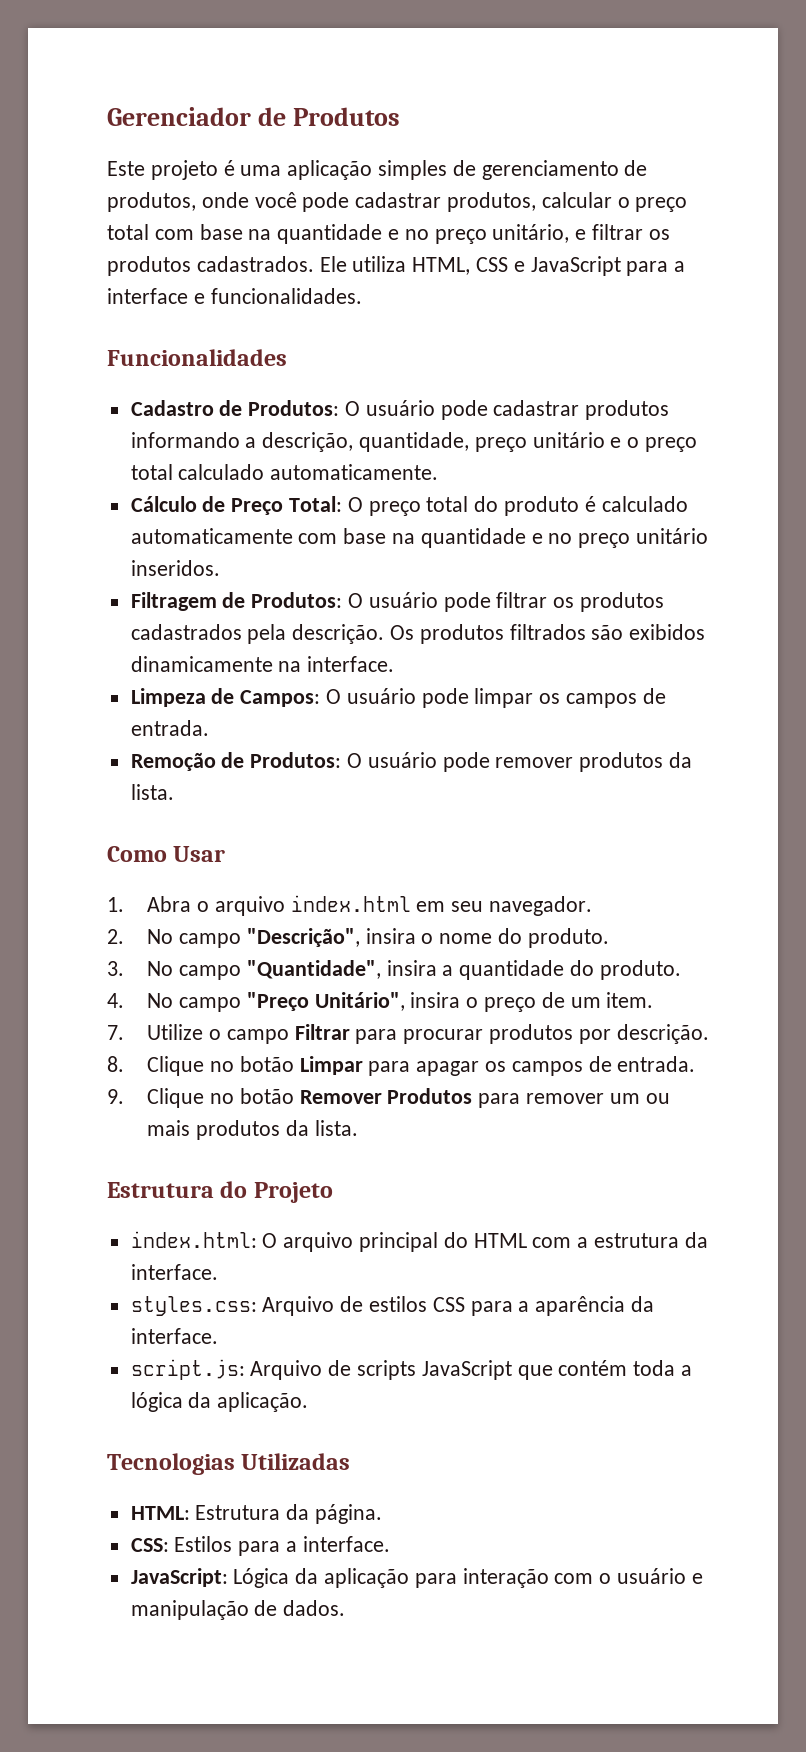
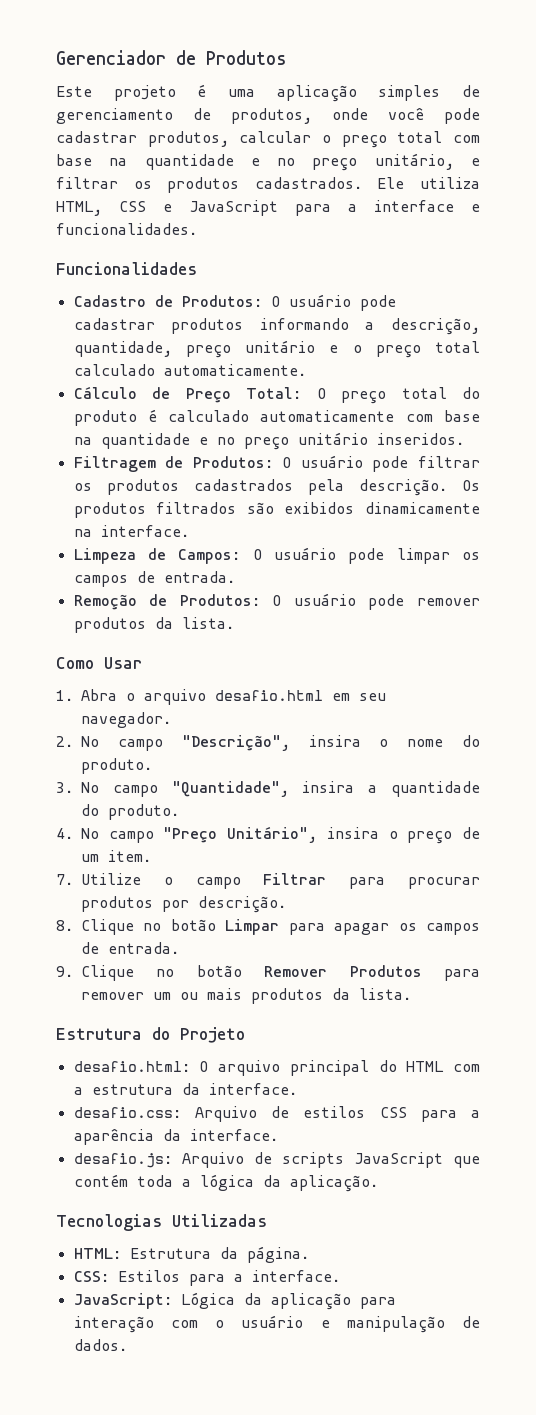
[290,895,411,912] index.html -> [215,690,323,701] desafio.html
[130,1231,257,1248] index.html: -> [73,1061,190,1072] desafio.html:
[130,1296,257,1316] styles.css: -> [73,1107,181,1118] desafio.css:
[130,1359,245,1380] script.js: -> [73,1153,172,1168] desafio.js:

